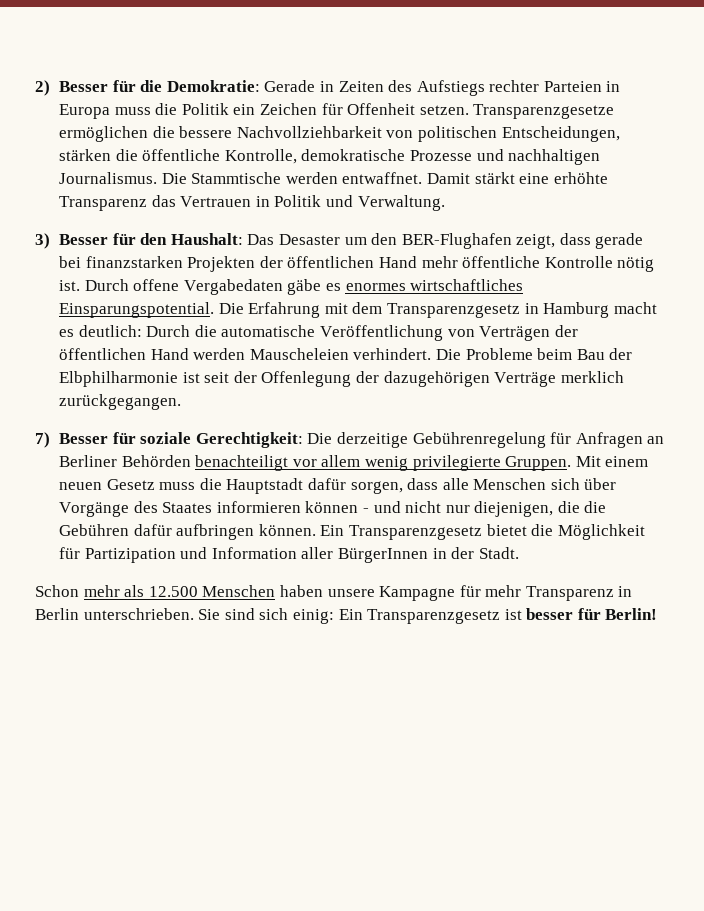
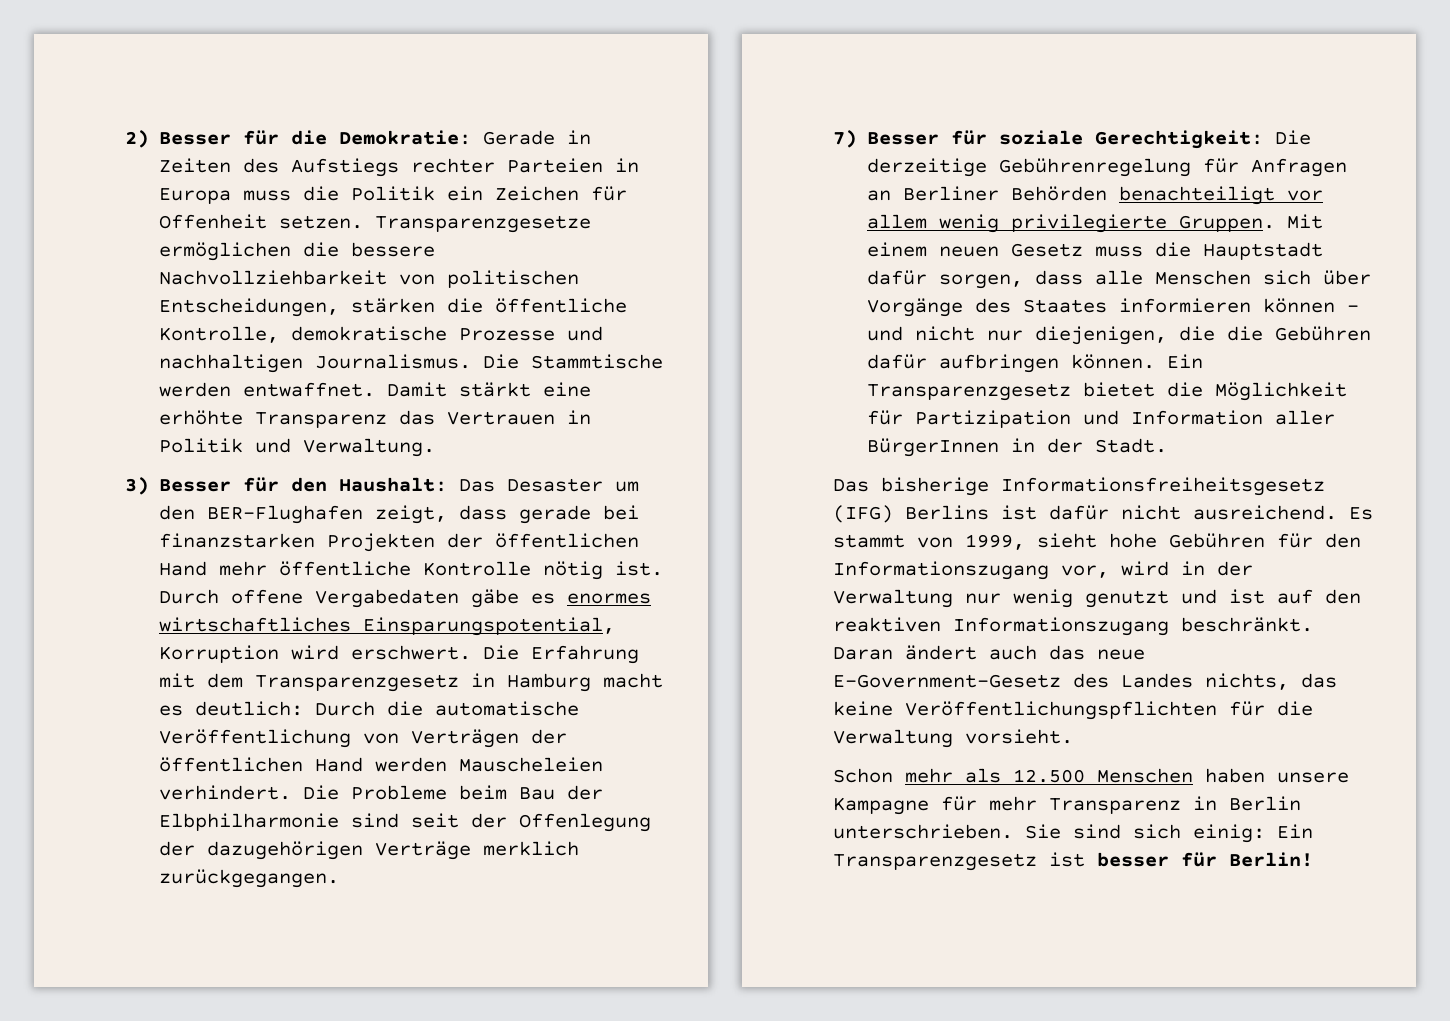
[58,302,214,318] Einsparungspotential. -> [363,617,616,636] [159,645,472,663] Einsparungspotential, Korruption wird erschwert.
[182,372,200,383] ist -> [351,813,400,828] sind
(519, 553) none -> [833,477,1325,496] [833,505,1373,523] [833,533,1361,550] [833,561,1253,580] [833,589,1361,608] [833,617,1313,636] [833,645,1145,660] [833,673,1337,690] [833,701,1313,720] [833,729,1073,748] // Das bisherige Informationsfreiheitsgesetz (IFG) Berlins ist dafür nicht ausreichend. Es stammt von 1999, sieht hohe Gebühren für den Informationszugang vor, wird in der Verwaltung nur wenig genutzt und ist auf den reaktiven Informationszugang beschränkt. Daran ändert auch das neue E-Government-Gesetz des Landes nichts, das keine Veröffentlichungspflichten für die Verwaltung vorsieht.

